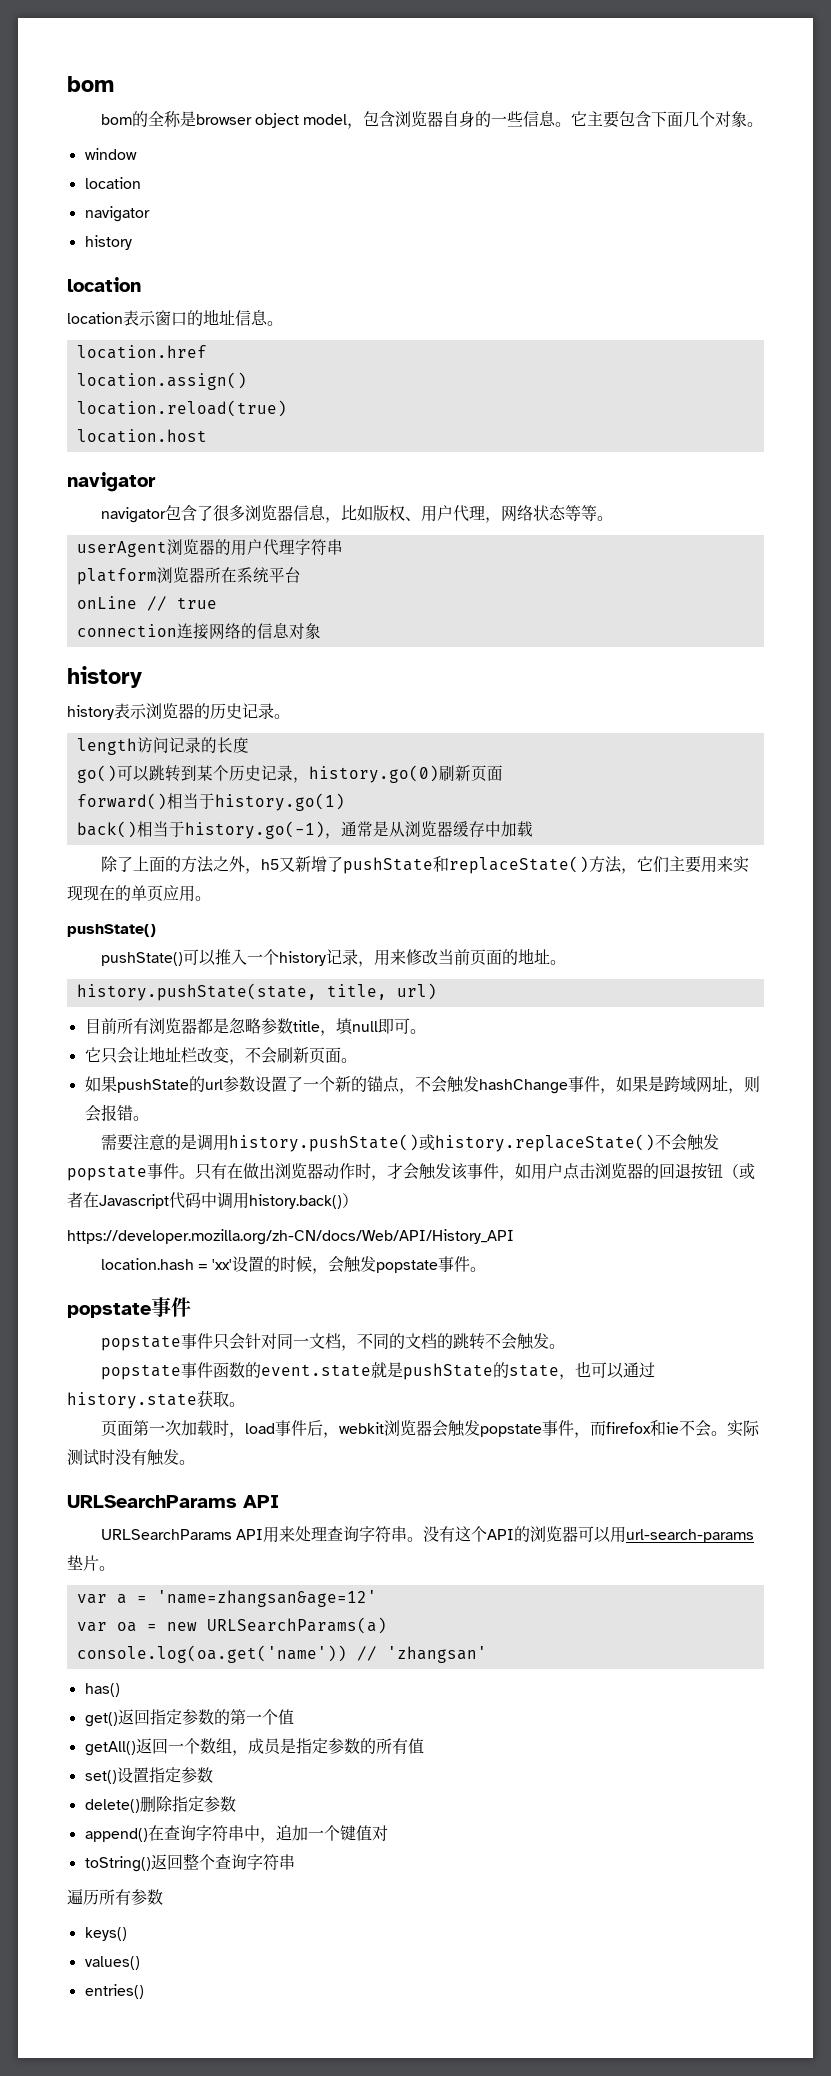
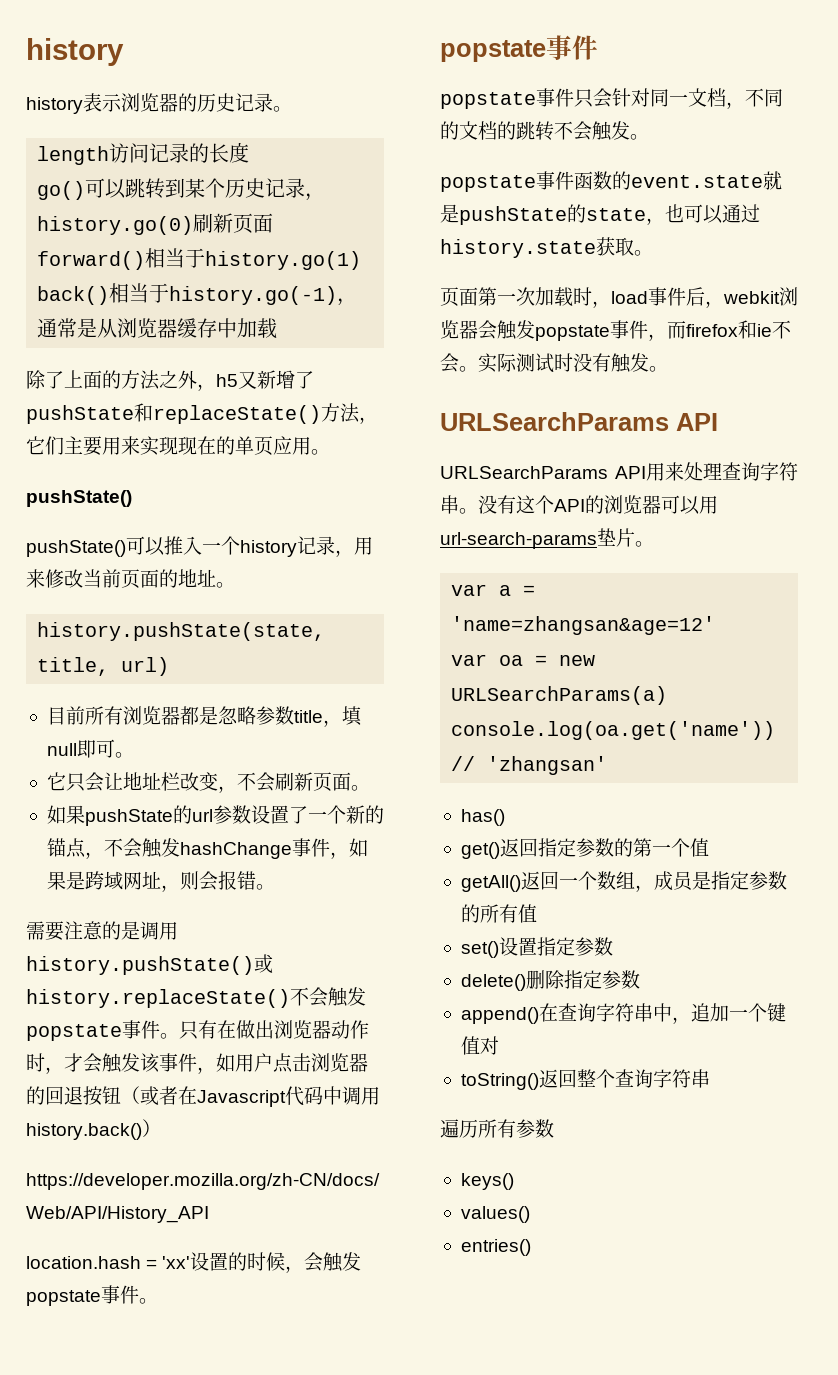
[67,76,114,92] [100,111,764,129] [84,148,137,160] [84,177,141,189] [84,206,150,222] [84,235,132,250] [67,277,141,292] [67,309,283,326] [76,345,207,359] [76,372,247,390] [76,400,287,417] [76,429,207,443] [67,472,156,492] [100,505,613,523] [76,539,343,557] [76,567,301,585] [76,596,217,611] [76,623,321,640] bom // bom的全称是browser object model，包含浏览器自身的一些信息。它主要包含下面几个对象。 // window // location // navigator // history // location // location表示窗口的地址信息。 // location.href // location.assign() // location.reload(true) // location.host // navigator // navigator包含了很多浏览器信息，比如版权、用户代理，网络状态等等。 // userAgent浏览器的用户代理字符串 // platform浏览器所在系统平台 // onLine // true // connection连接网络的信息对象 // -> (26, 52) none

